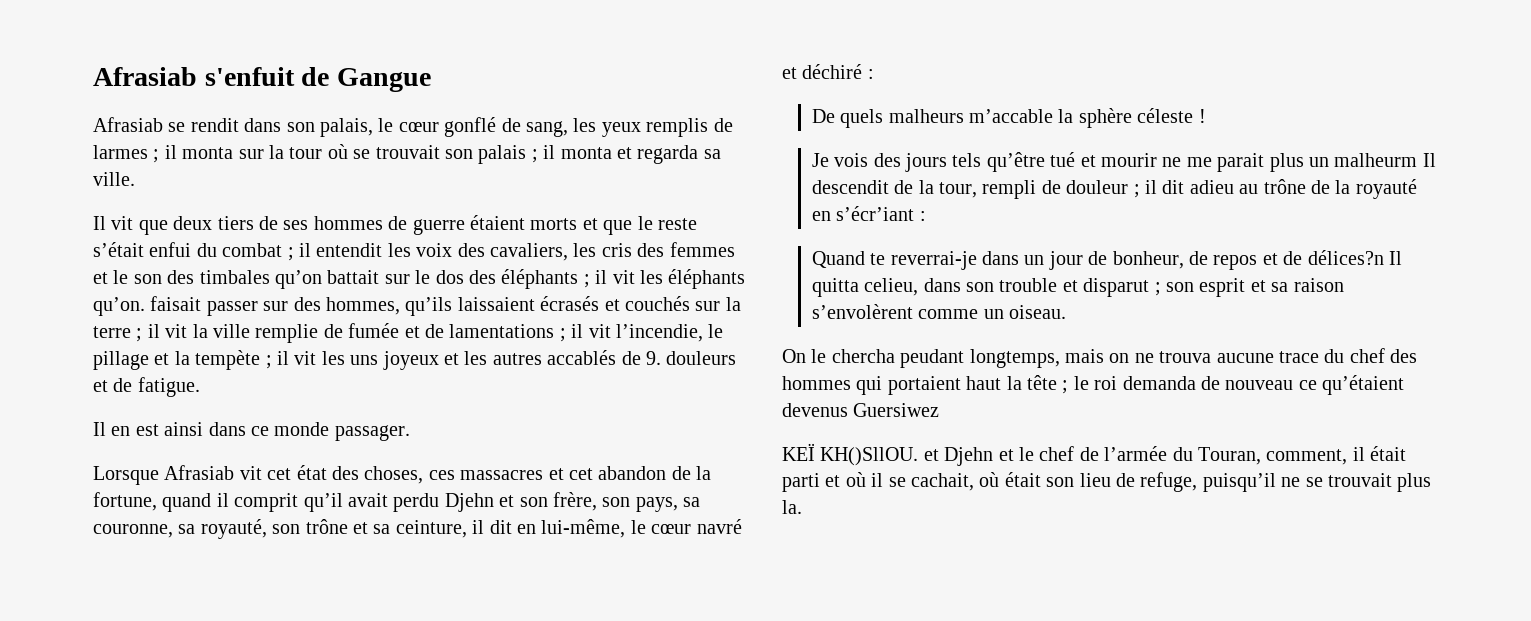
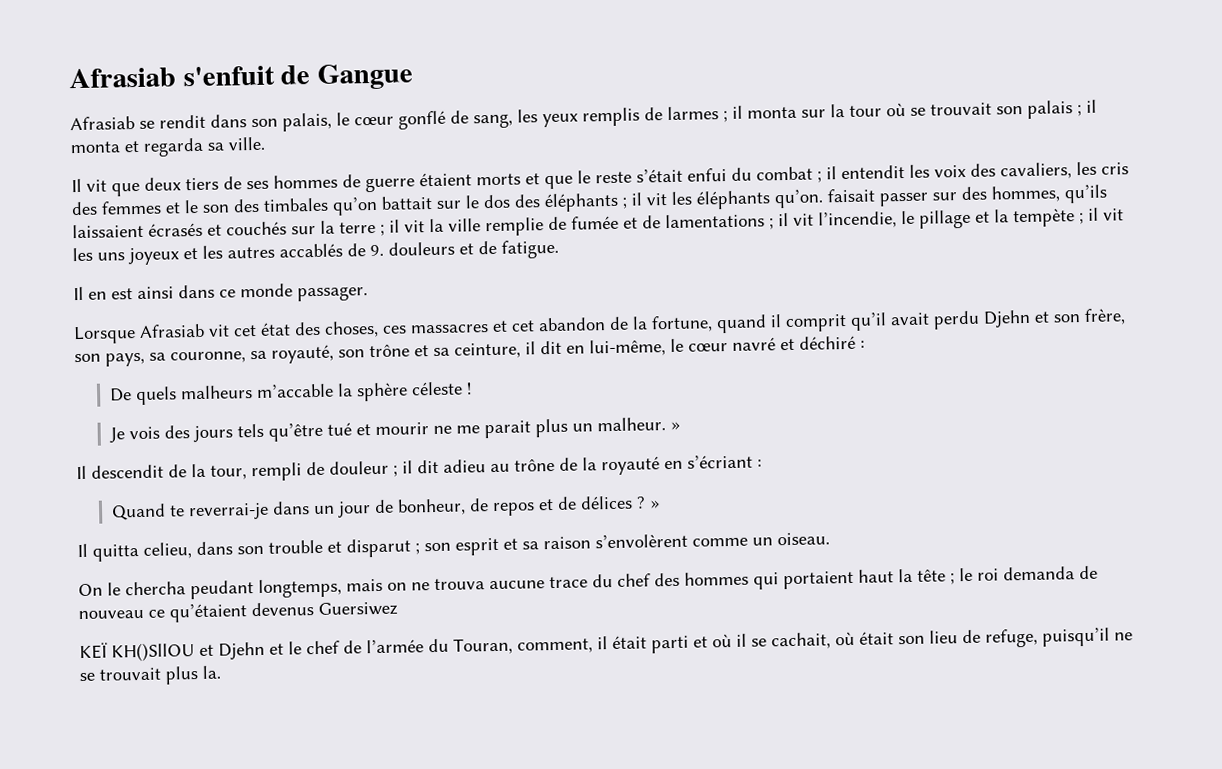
[1334,153,1418,167] malheurm -> [597,417,682,432] malheur. » //
[836,206,915,221] s’écr’iant -> [687,454,753,469] s’écriant
[1307,250,1384,265] délices?n -> [580,495,662,510] délices ? » //
[820,447,919,466] KH()SllOU. -> [111,642,195,662] KH()SllOU

